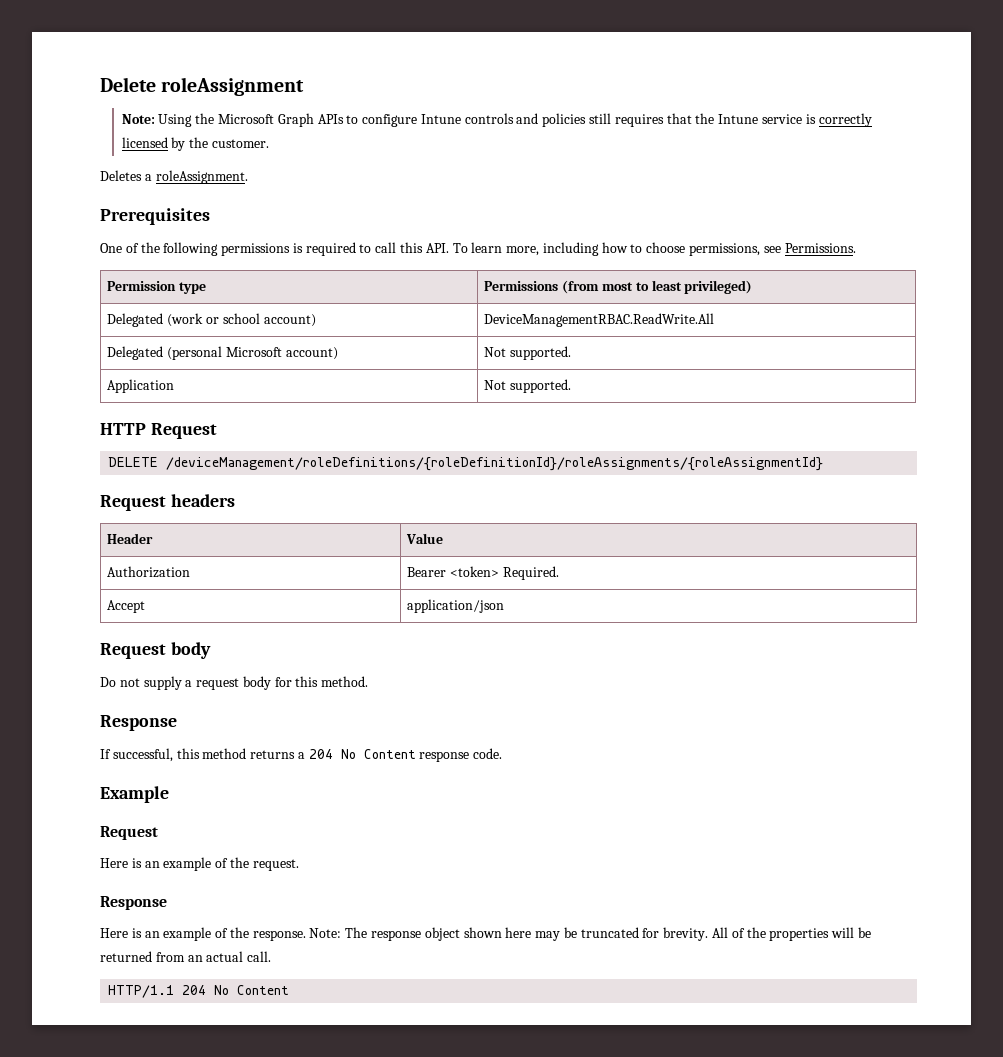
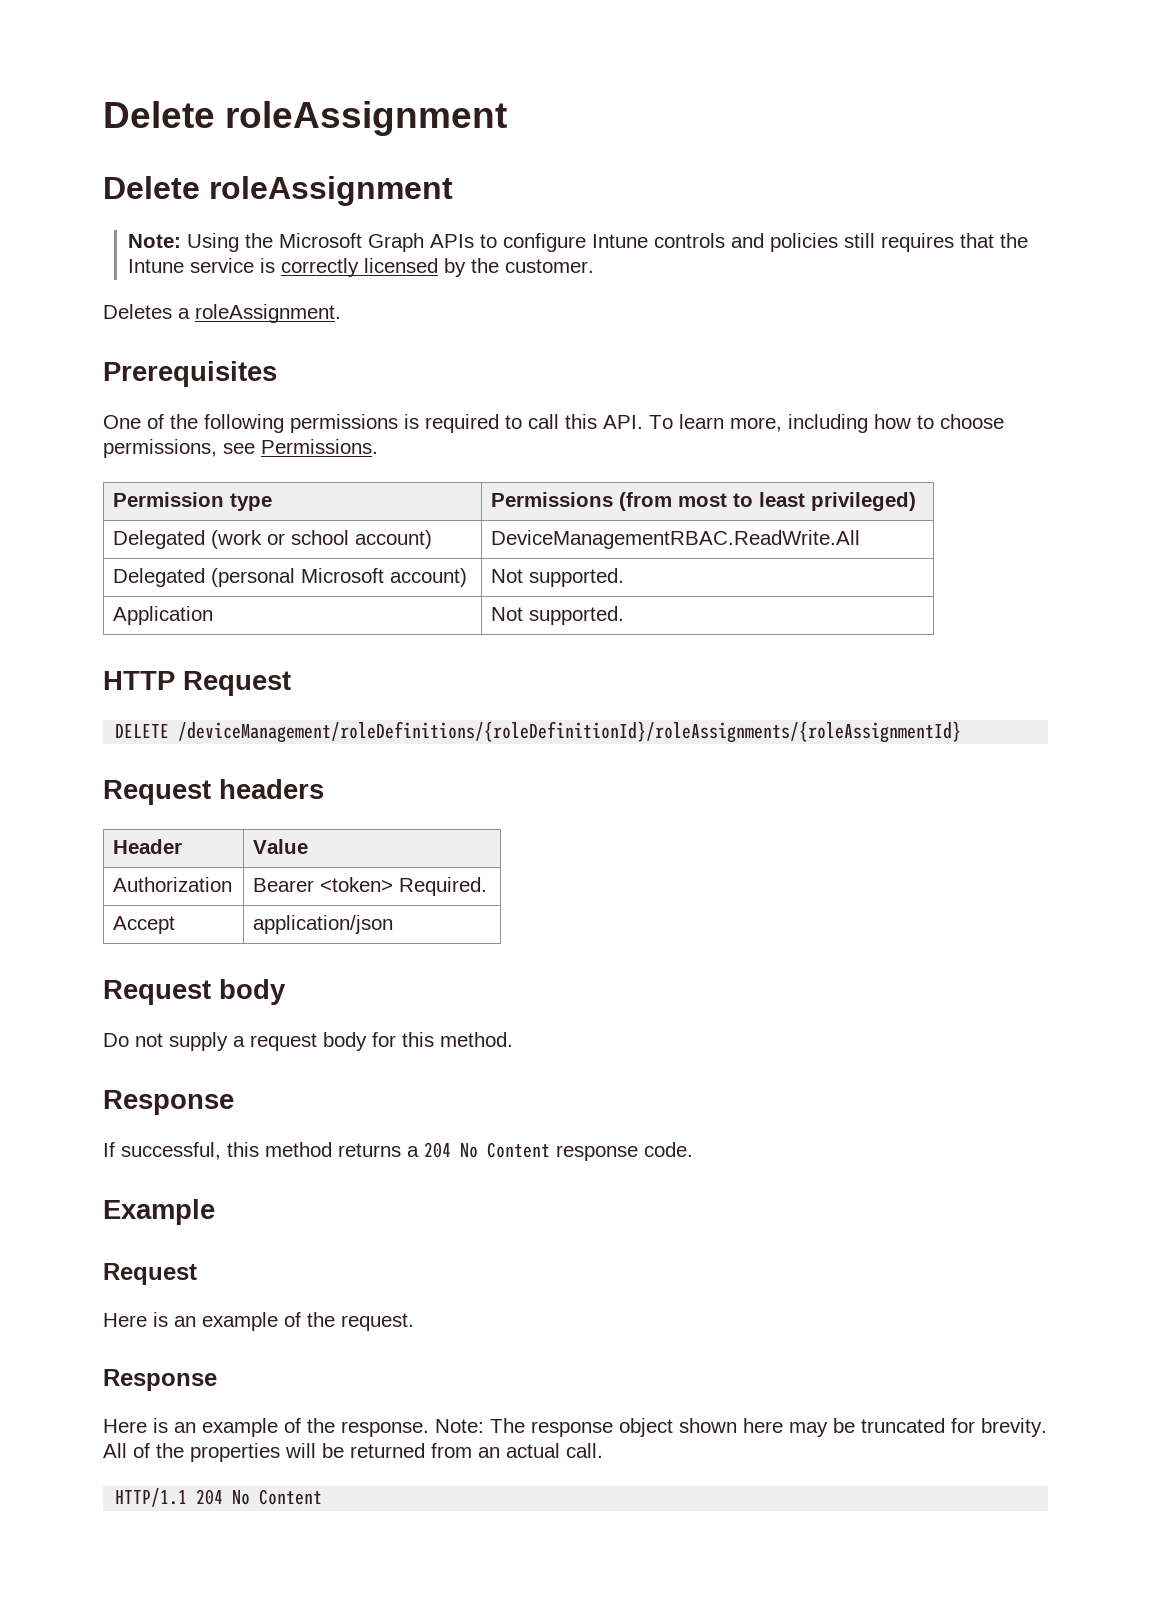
[100,77,305,96] Delete roleAssignment -> [103,101,507,136] [103,176,453,206] Delete roleAssignment // Delete roleAssignment

